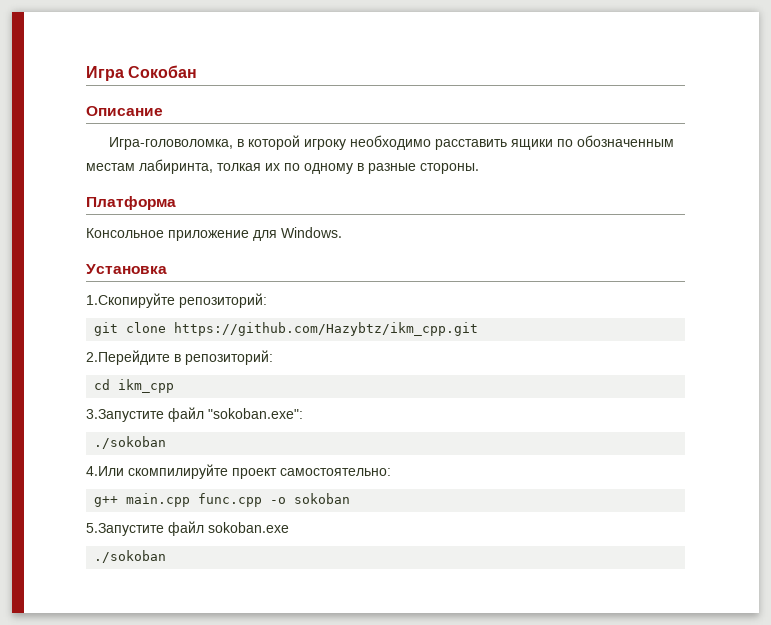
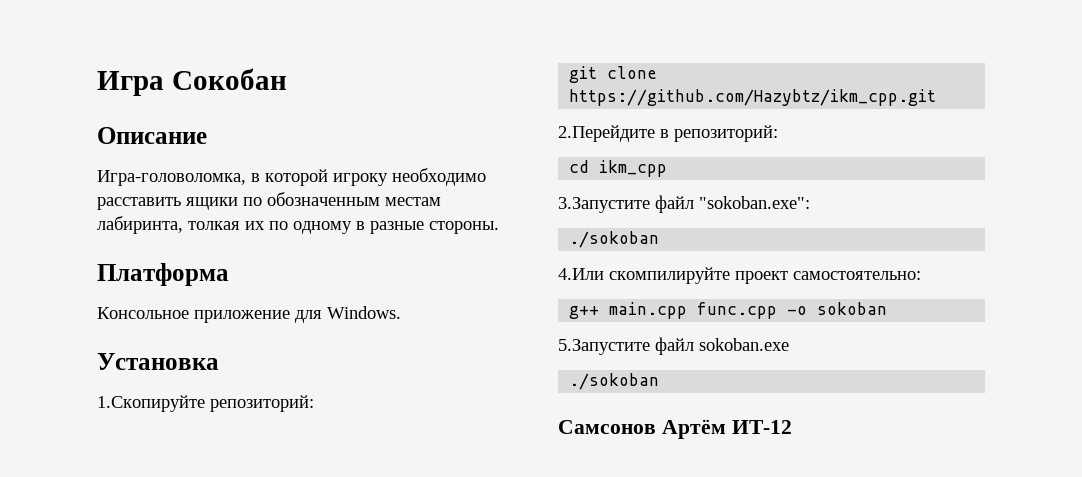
(167, 556) none -> [558,419,792,439] // Самсонов Артём ИТ-12

